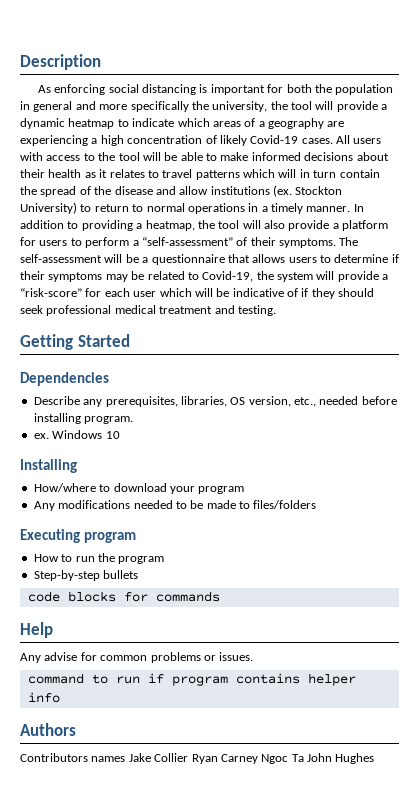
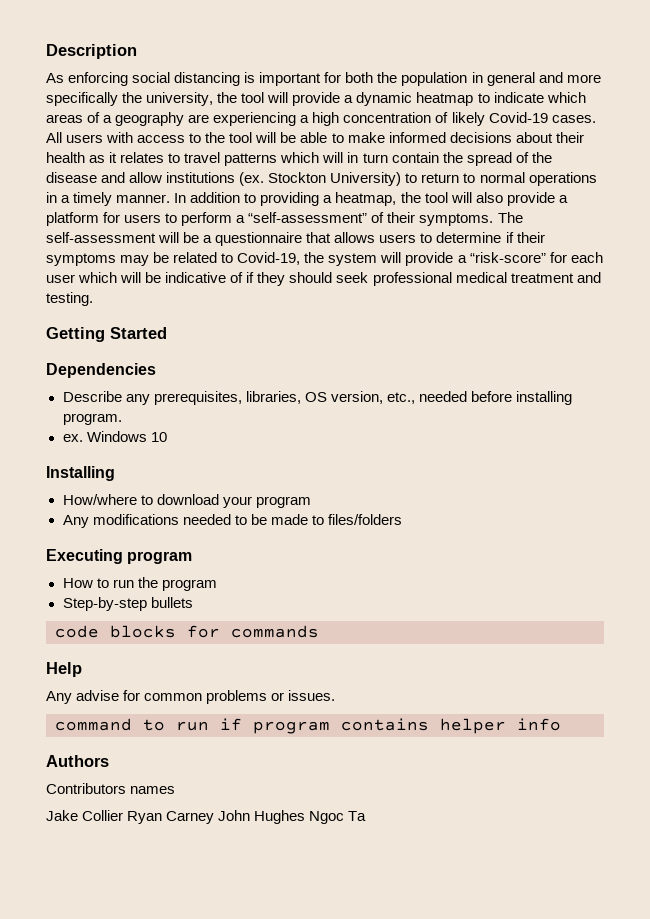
(126, 759) none -> (176, 790) //
[261,753,375,764] Ngoc Ta John Hughes -> [218,810,367,824] John Hughes Ngoc Ta

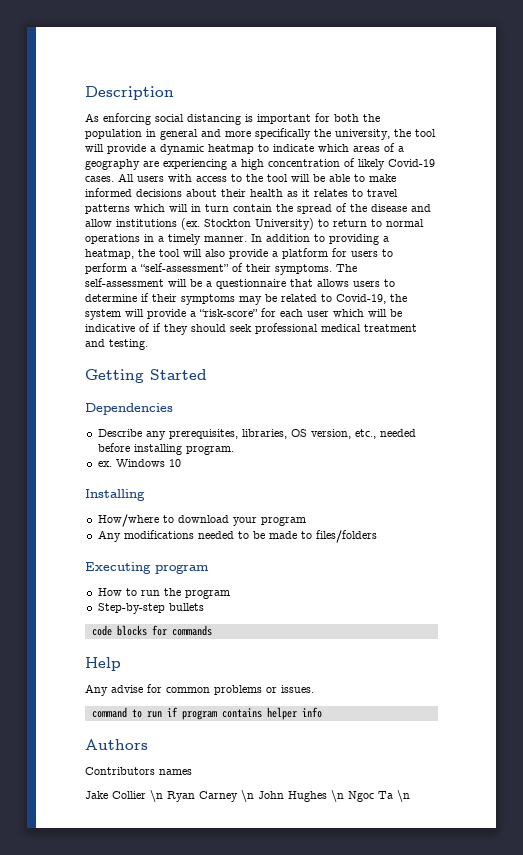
(124, 815) none -> [150,790,163,802] \n
(215, 817) none -> [241,790,254,802] \n
(306, 817) none -> [331,790,344,802] \n
(367, 816) none -> [397,790,410,802] \n

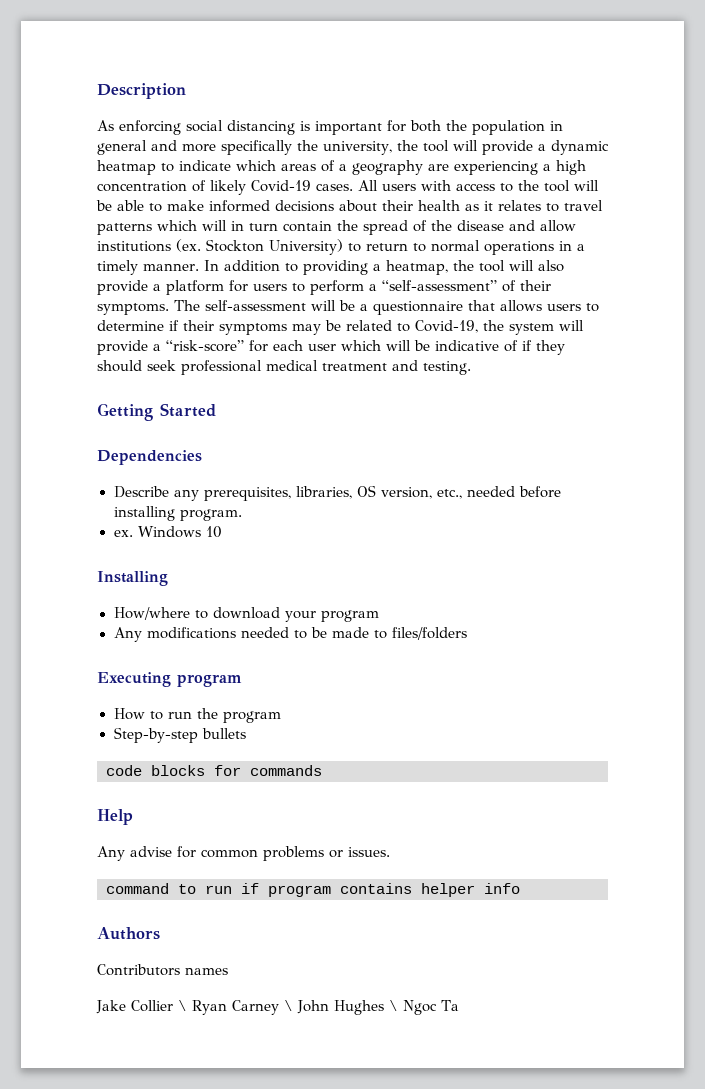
[150,790,163,802] \n -> [178,1000,187,1011] \
[241,790,254,802] \n -> [284,1000,293,1011] \
[331,790,344,802] \n -> [389,1000,398,1011] \
[397,790,410,802] \n -> (459, 1005) none

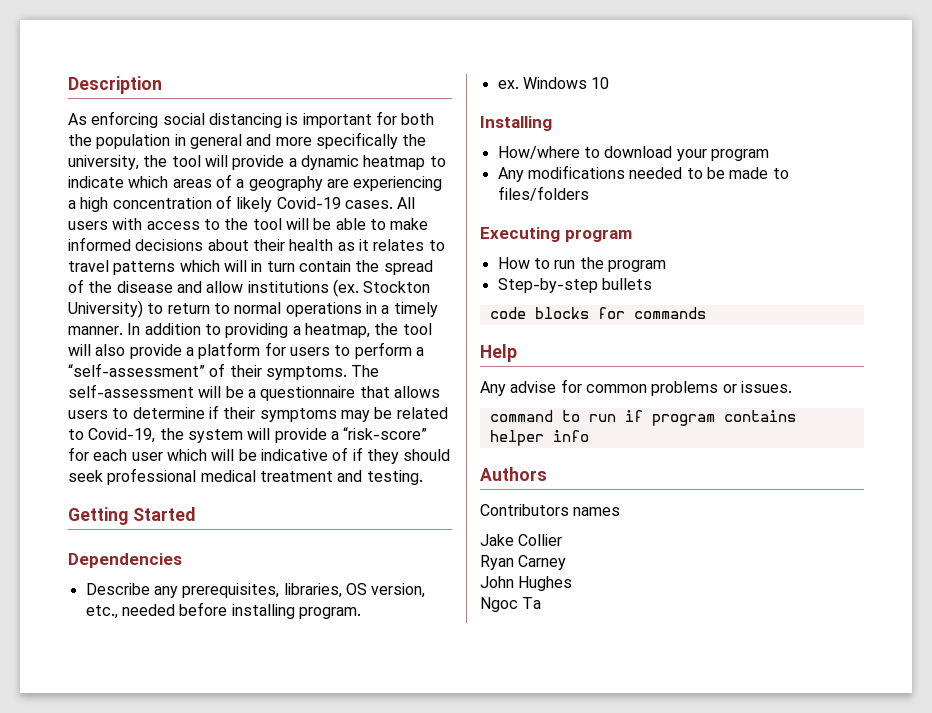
[178,1000,187,1011] \ -> (563, 540) //
[284,1000,293,1011] \ -> (567, 562) //
[389,1000,398,1011] \ -> (573, 583) //

